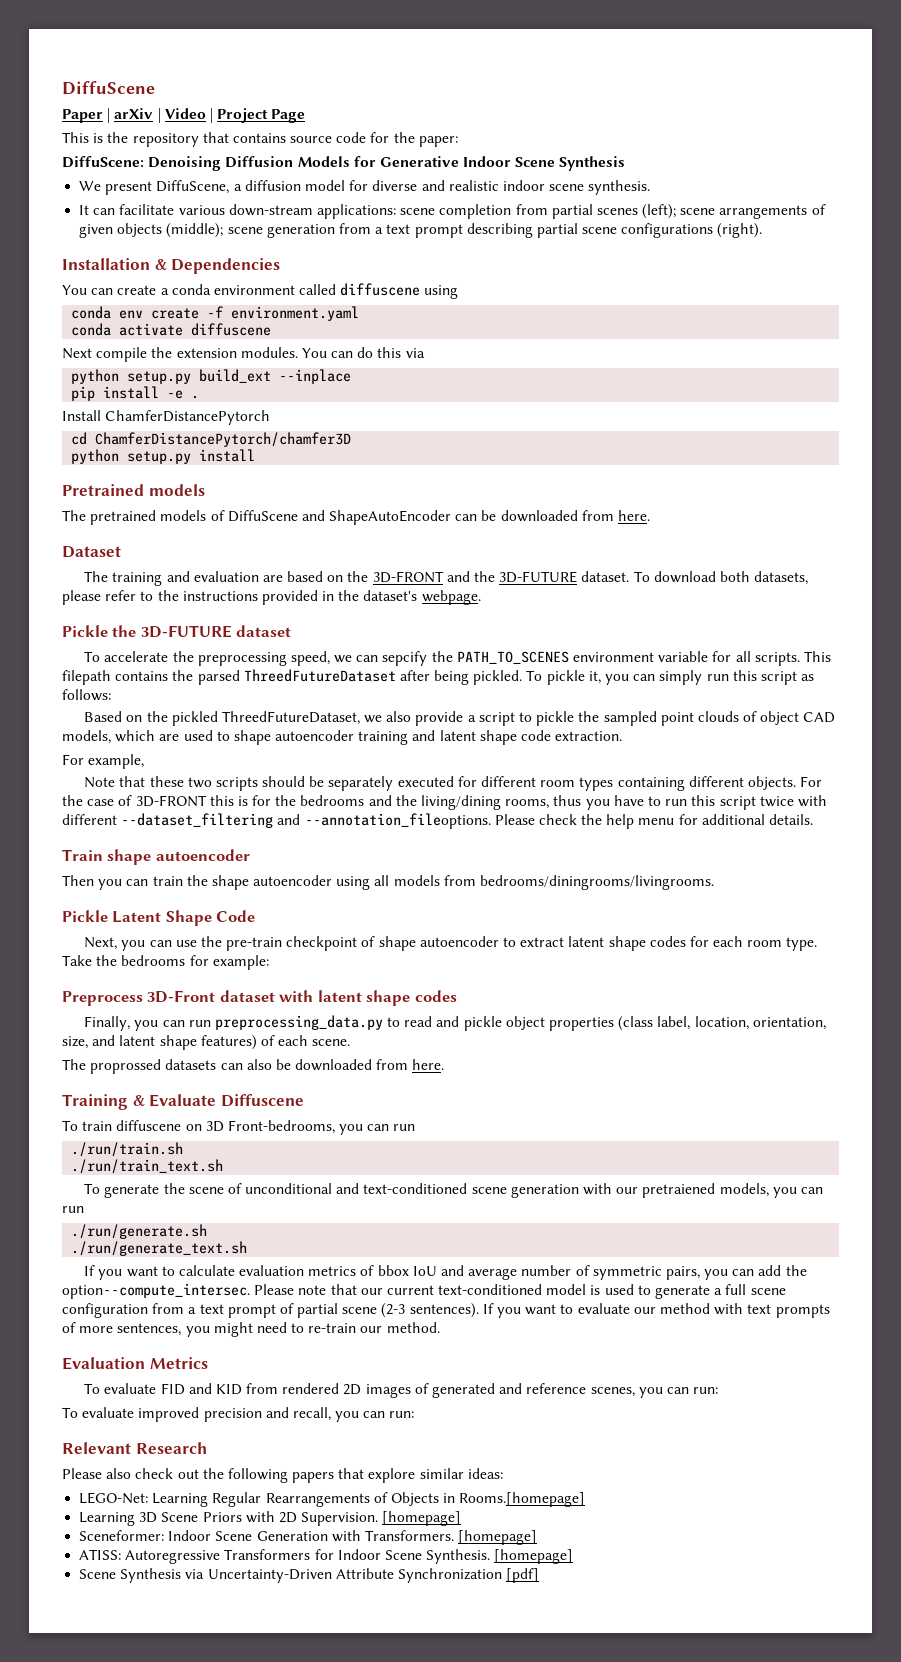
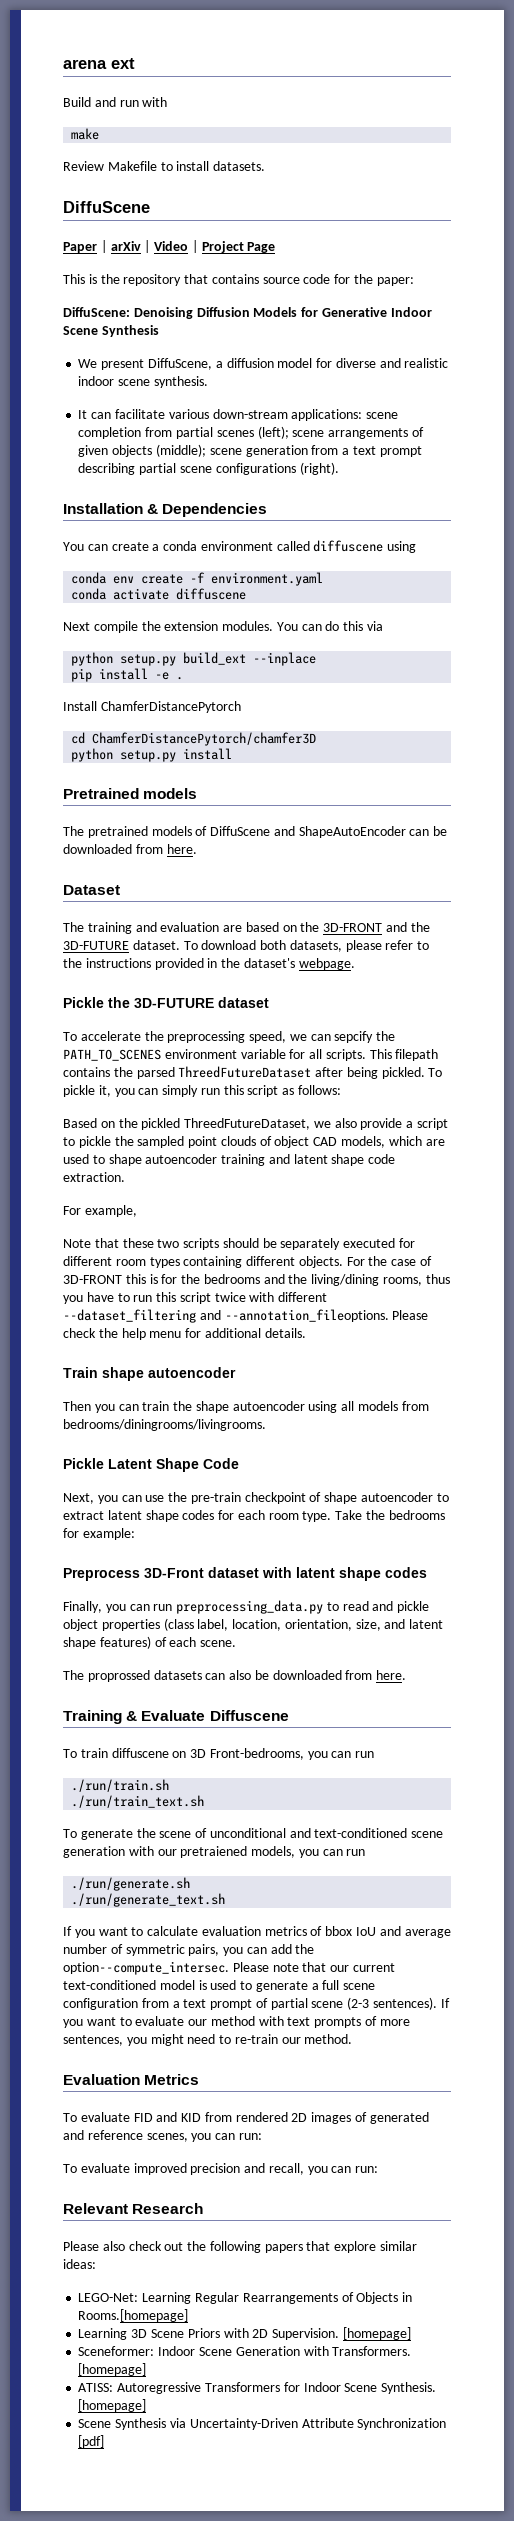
(62, 88) none -> [63,58,135,69] [63,97,168,107] [71,128,100,140] [63,161,266,171] arena ext // Build and run with // make // Review Makefile to install datasets. //

